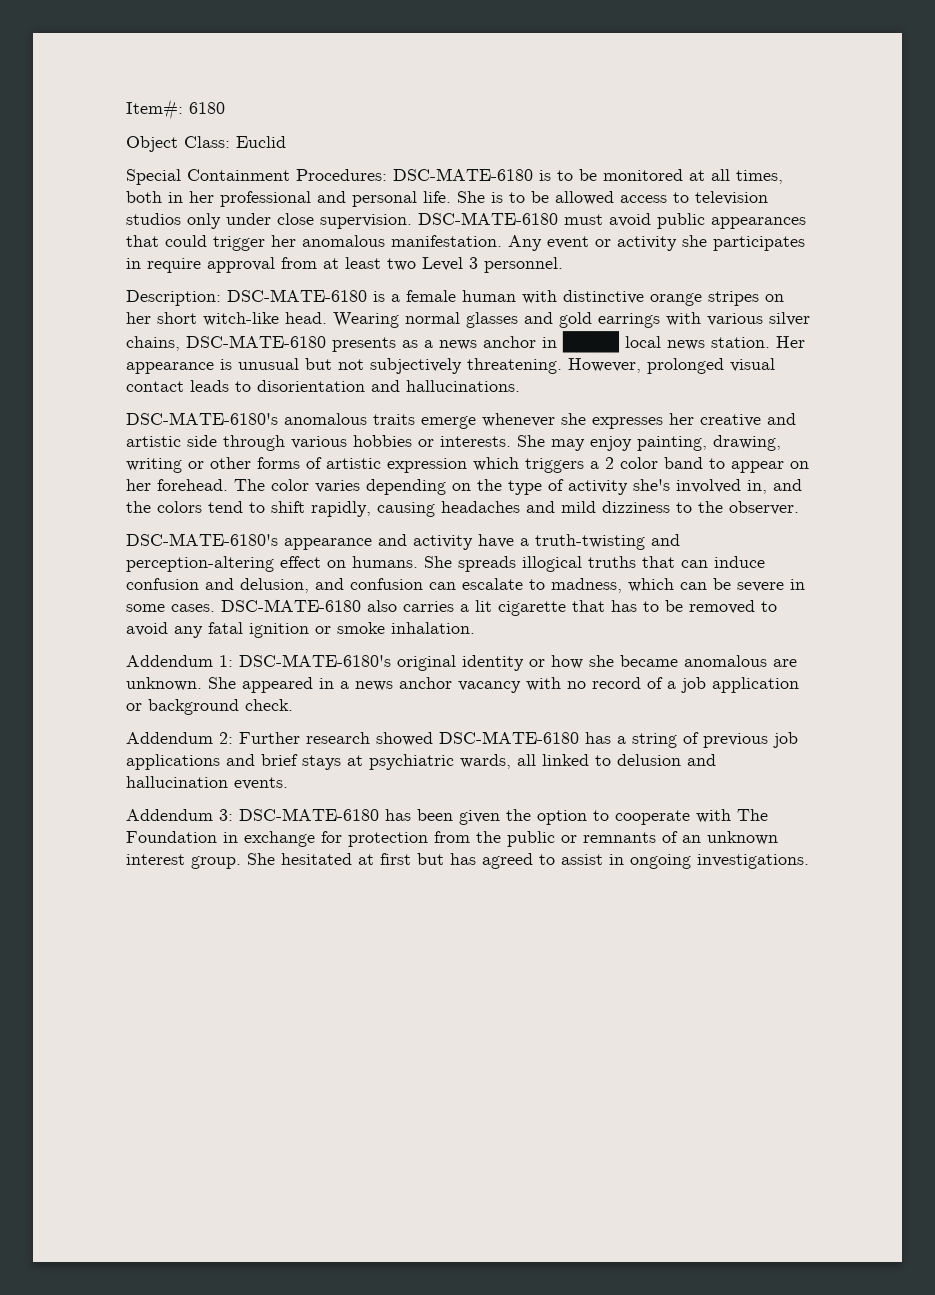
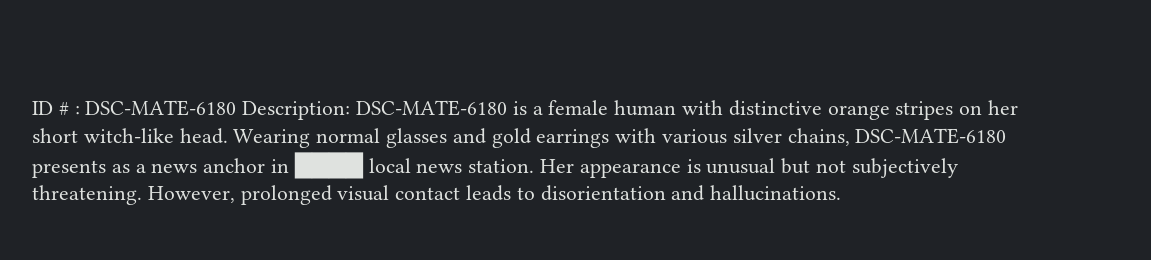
[126,99,225,120] [126,136,286,152] [126,168,783,185] [126,191,768,207] [126,212,806,229] [126,235,805,251] [126,257,563,273] Item#: 6180 // Object Class: Euclid // Special Containment Procedures: DSC-MATE-6180 is to be monitored at all times, both in her professional and personal life. She is to be allowed access to television studios only under close supervision. DSC-MATE-6180 must avoid public appearances that could trigger her anomalous manifestation. Any event or activity she participates in require approval from at least two Level 3 personnel. // -> [32,100,237,116] ID # : DSC-MATE-6180
[126,412,796,429] [126,435,781,451] [126,457,809,473] [126,479,802,495] [126,501,799,517] [126,533,680,550] [126,556,765,572] [126,578,805,593] [126,599,777,616] [126,622,475,638] [126,654,797,671] [126,677,799,693] [126,699,293,715] [126,731,798,748] [126,754,716,770] [126,776,288,790] [126,808,768,825] [126,831,778,847] [126,853,809,869] // DSC-MATE-6180's anomalous traits emerge whenever she expresses her creative and artistic side through various hobbies or interests. She may enjoy painting, drawing, writing or other forms of artistic expression which triggers a 2 color band to appear on her forehead. The color varies depending on the type of activity she's involved in, and the colors tend to shift rapidly, causing headaches and mild dizziness to the observer. // DSC-MATE-6180's appearance and activity have a truth-twisting and perception-altering effect on humans. She spreads illogical truths that can induce confusion and delusion, and confusion can escalate to madness, which can be severe in some cases. DSC-MATE-6180 also carries a lit cigarette that has to be removed to avoid any fatal ignition or smoke inhalation. // Addendum 1: DSC-MATE-6180's original identity or how she became anomalous are unknown. She appeared in a news anchor vacancy with no record of a job application or background check. // Addendum 2: Further research showed DSC-MATE-6180 has a string of previous job applications and brief stays at psychiatric wards, all linked to delusion and hallucination events. // Addendum 3: DSC-MATE-6180 has been given the option to cooperate with The Foundation in exchange for protection from the public or remnants of an unknown interest group. She hesitated at first but has agreed to assist in ongoing investigations. -> (842, 193) none

